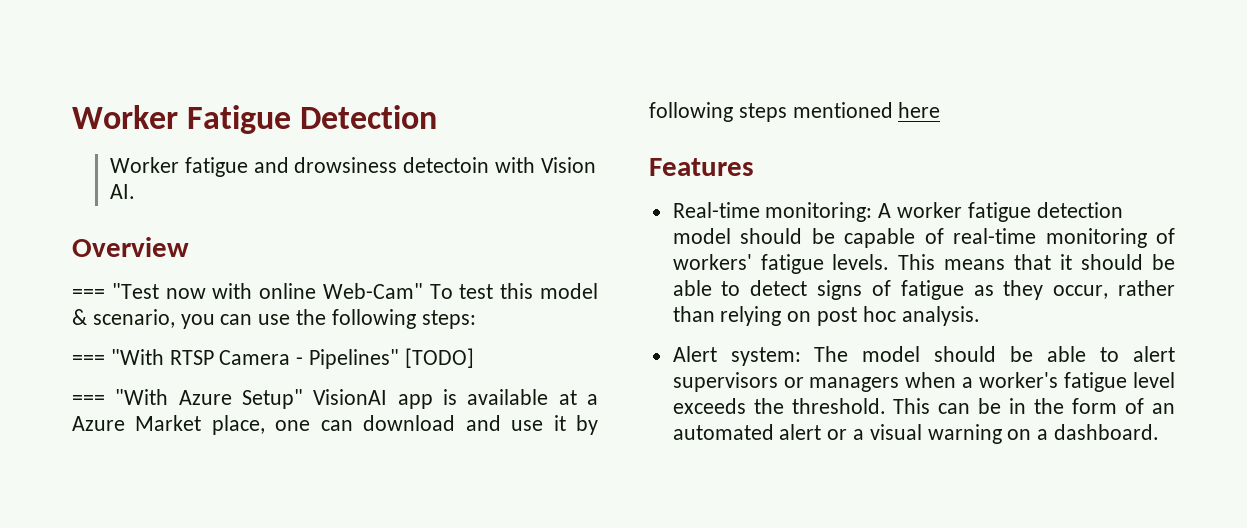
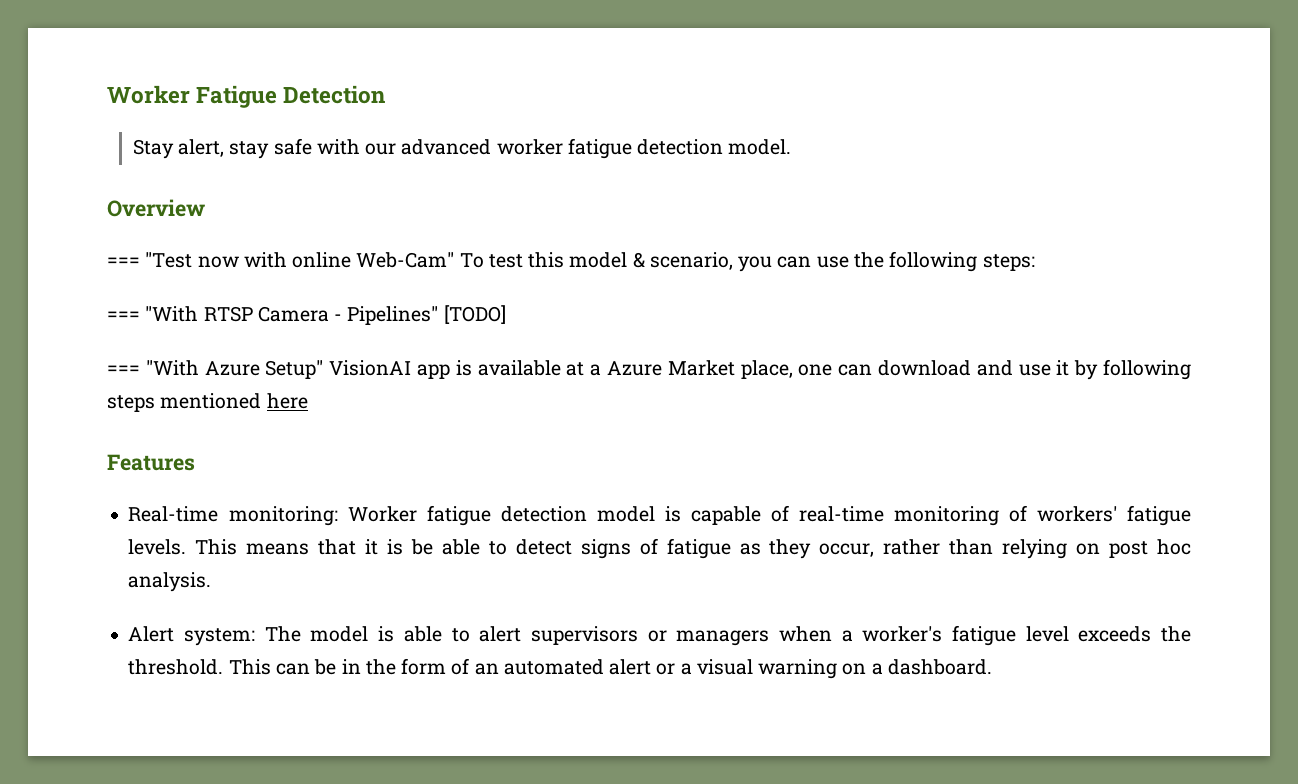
[110,157,596,177] [110,184,136,199] Worker fatigue and drowsiness detectoin with Vision AI. -> [132,138,792,159] Stay alert, stay safe with our advanced worker fatigue detection model.
[878,202,963,218] A worker -> [347,506,417,522] Worker
[740,228,835,244] should be -> [664,506,681,522] is
[1081,254,1144,270] should -> [387,539,404,555] is
[934,346,1034,362] should be -> [378,626,395,642] is

